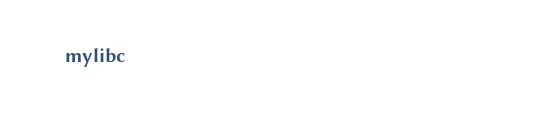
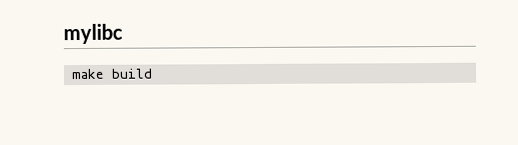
(125, 57) none -> [71,68,154,80] // make build

